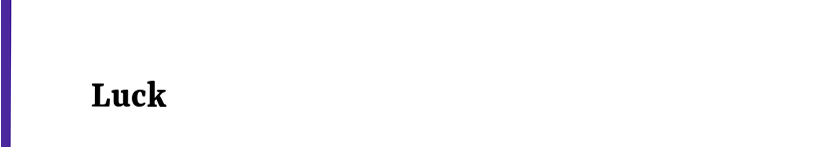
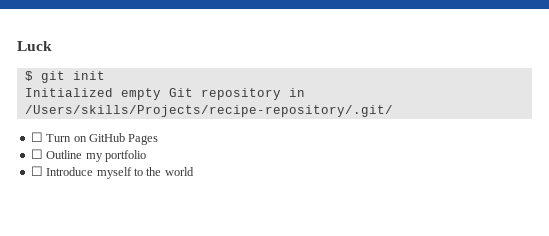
(167, 93) none -> [24,71,105,83] [24,88,305,100] [24,105,393,117] [30,132,159,145] [30,149,146,162] [30,166,194,179] // $ git init // Initialized empty Git repository in /Users/skills/Projects/recipe-repository/.git/ // ☐ Turn on GitHub Pages // ☐ Outline my portfolio // ☐ Introduce myself to the world

